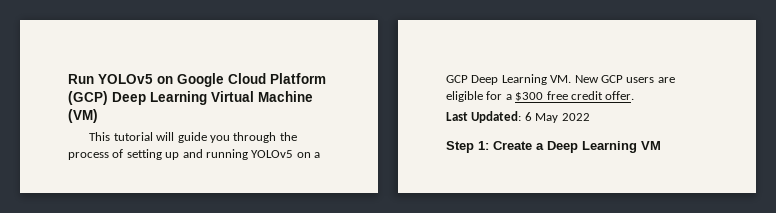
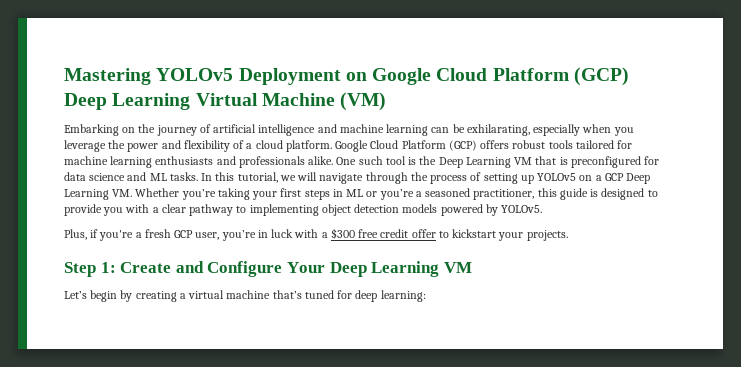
[68,74,153,84] Run YOLOv5 -> [64,68,341,85] Mastering YOLOv5 Deployment
[89,132,230,143] This tutorial will guide you -> [64,124,634,136] [64,140,633,152] [64,156,660,168] [64,172,364,184] Embarking on the journey of artificial intelligence and machine learning can be exhilarating, especially when you leverage the power and flexibility of a cloud platform. Google Cloud Platform (GCP) offers robust tools tailored for machine learning enthusiasts and professionals alike. One such tool is the Deep Learning VM that is preconfigured for data science and ML tasks. In this tutorial, we will navigate
[182,149,248,160] and running -> (534, 179) none
[574,75,675,83] [446,91,635,102] [446,111,590,123] New GCP users are eligible for a $300 free credit offer. // Last Updated: 6 May 2022 -> [135,188,658,200] [64,204,543,216] [64,228,568,241] Whether you’re taking your first steps in ML or you’re a seasoned practitioner, this guide is designed to provide you with a clear pathway to implementing object detection models powered by YOLOv5. // Plus, if you're a fresh GCP user, you’re in luck with a $300 free credit offer to kickstart your projects.
[536,141,661,153] a Deep Learning VM -> [175,261,472,277] [64,290,426,302] and Configure Your Deep Learning VM // Let’s begin by creating a virtual machine that’s tuned for deep learning:

